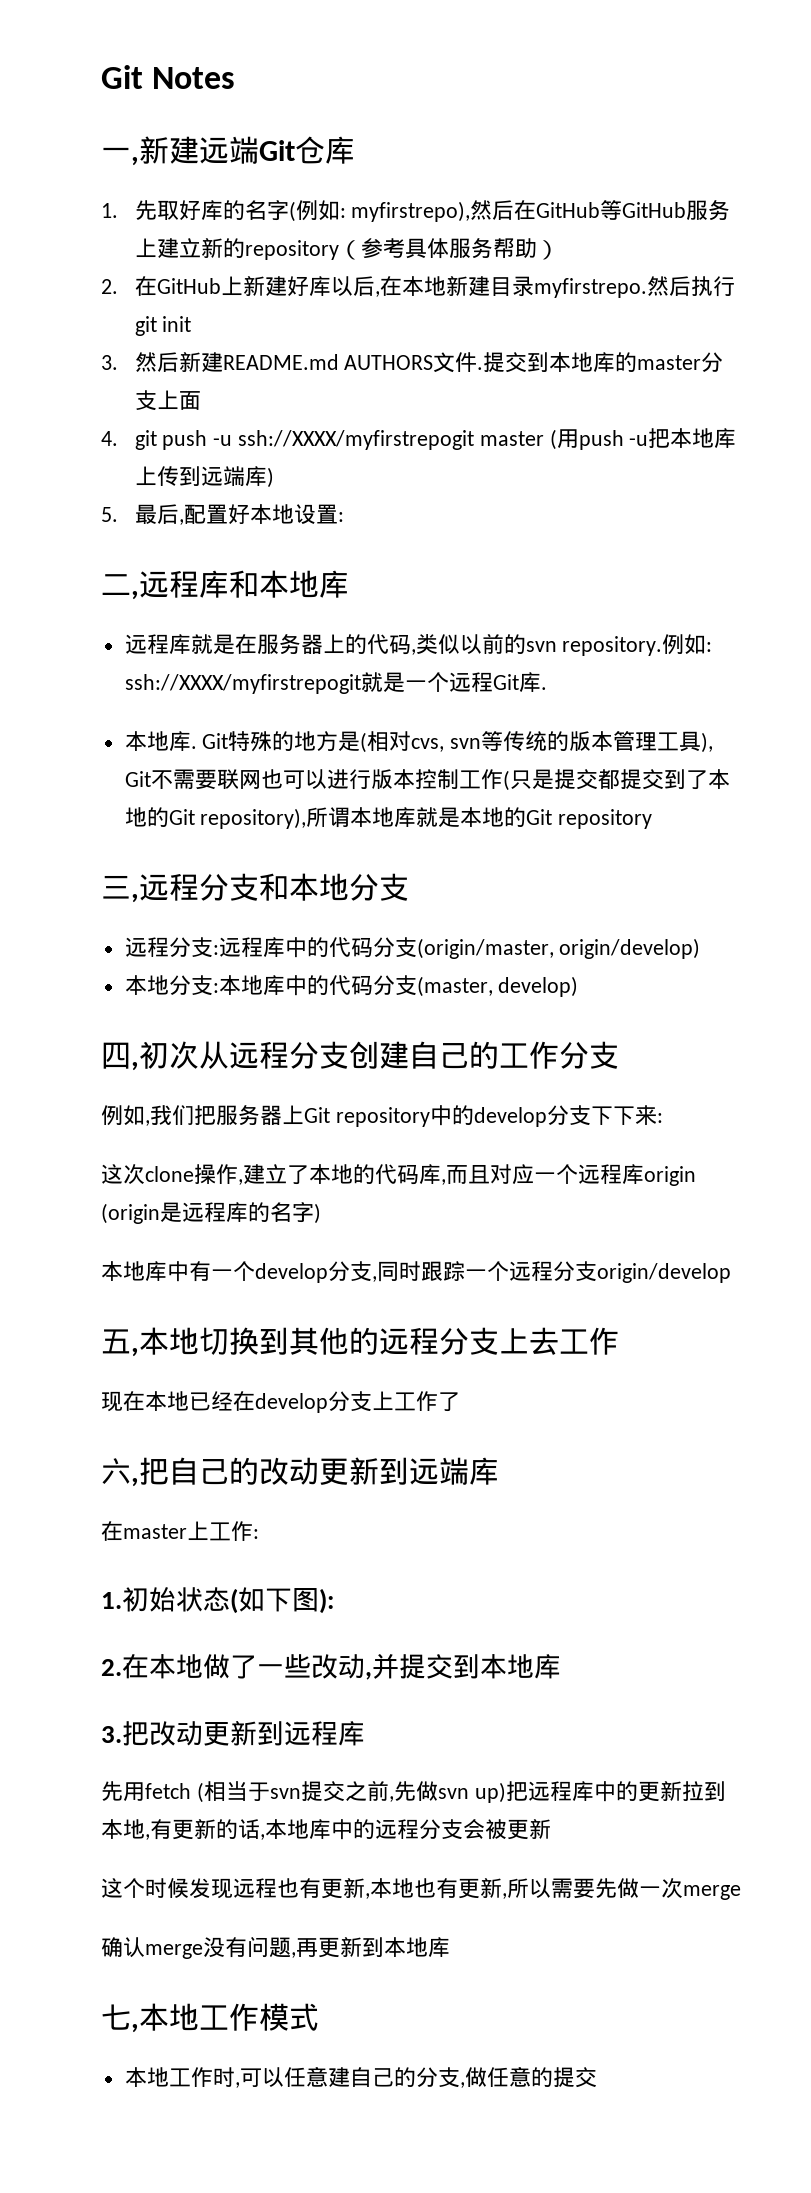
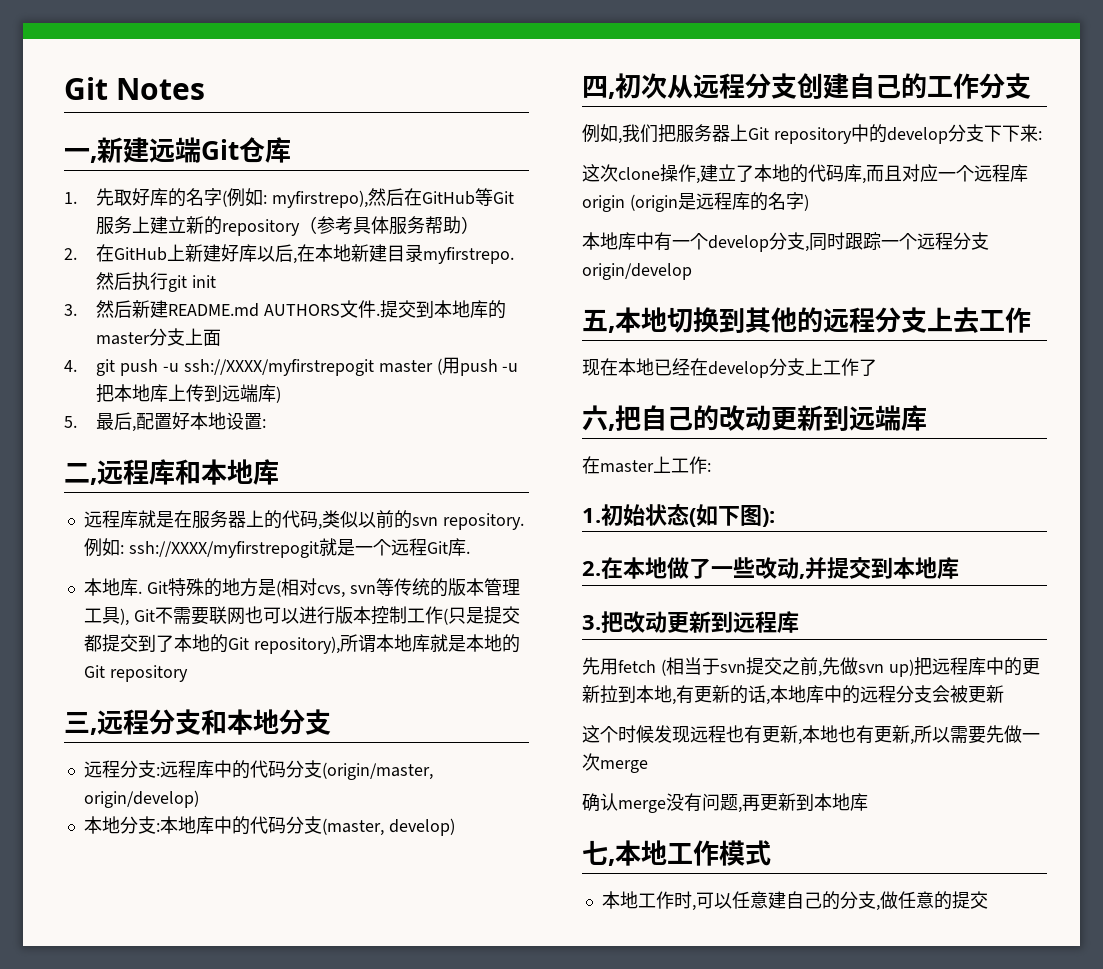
[622,202,687,218] GitHub -> [493,191,515,204] Git

